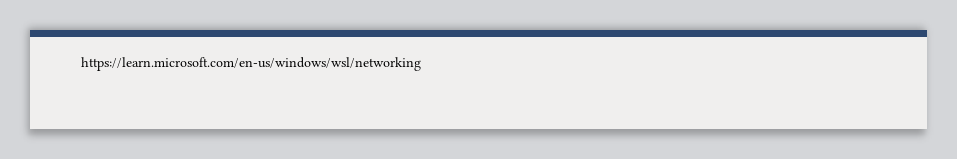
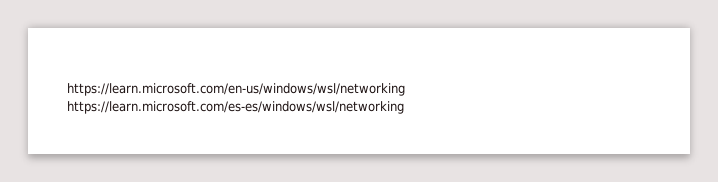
(421, 64) none -> [67,101,404,114] https://learn.microsoft.com/es-es/windows/wsl/networking

